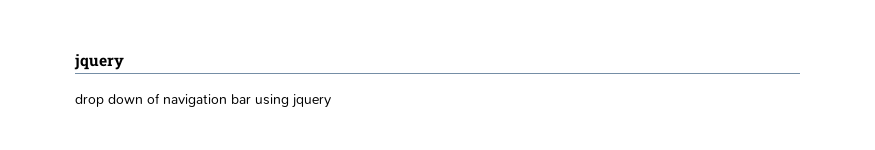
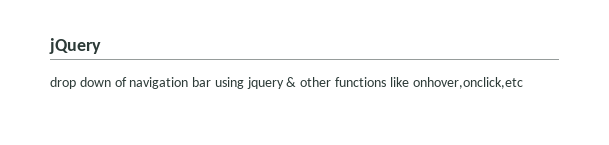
[74,54,124,70] jquery -> [49,38,101,54] jQuery
(331, 101) none -> [286,77,523,89] & other functions like onhover,onclick,etc

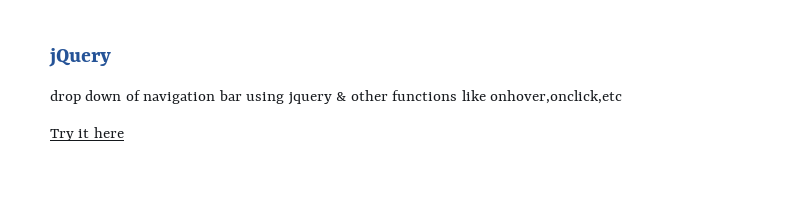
(523, 83) none -> [50,127,124,141] // Try it here

